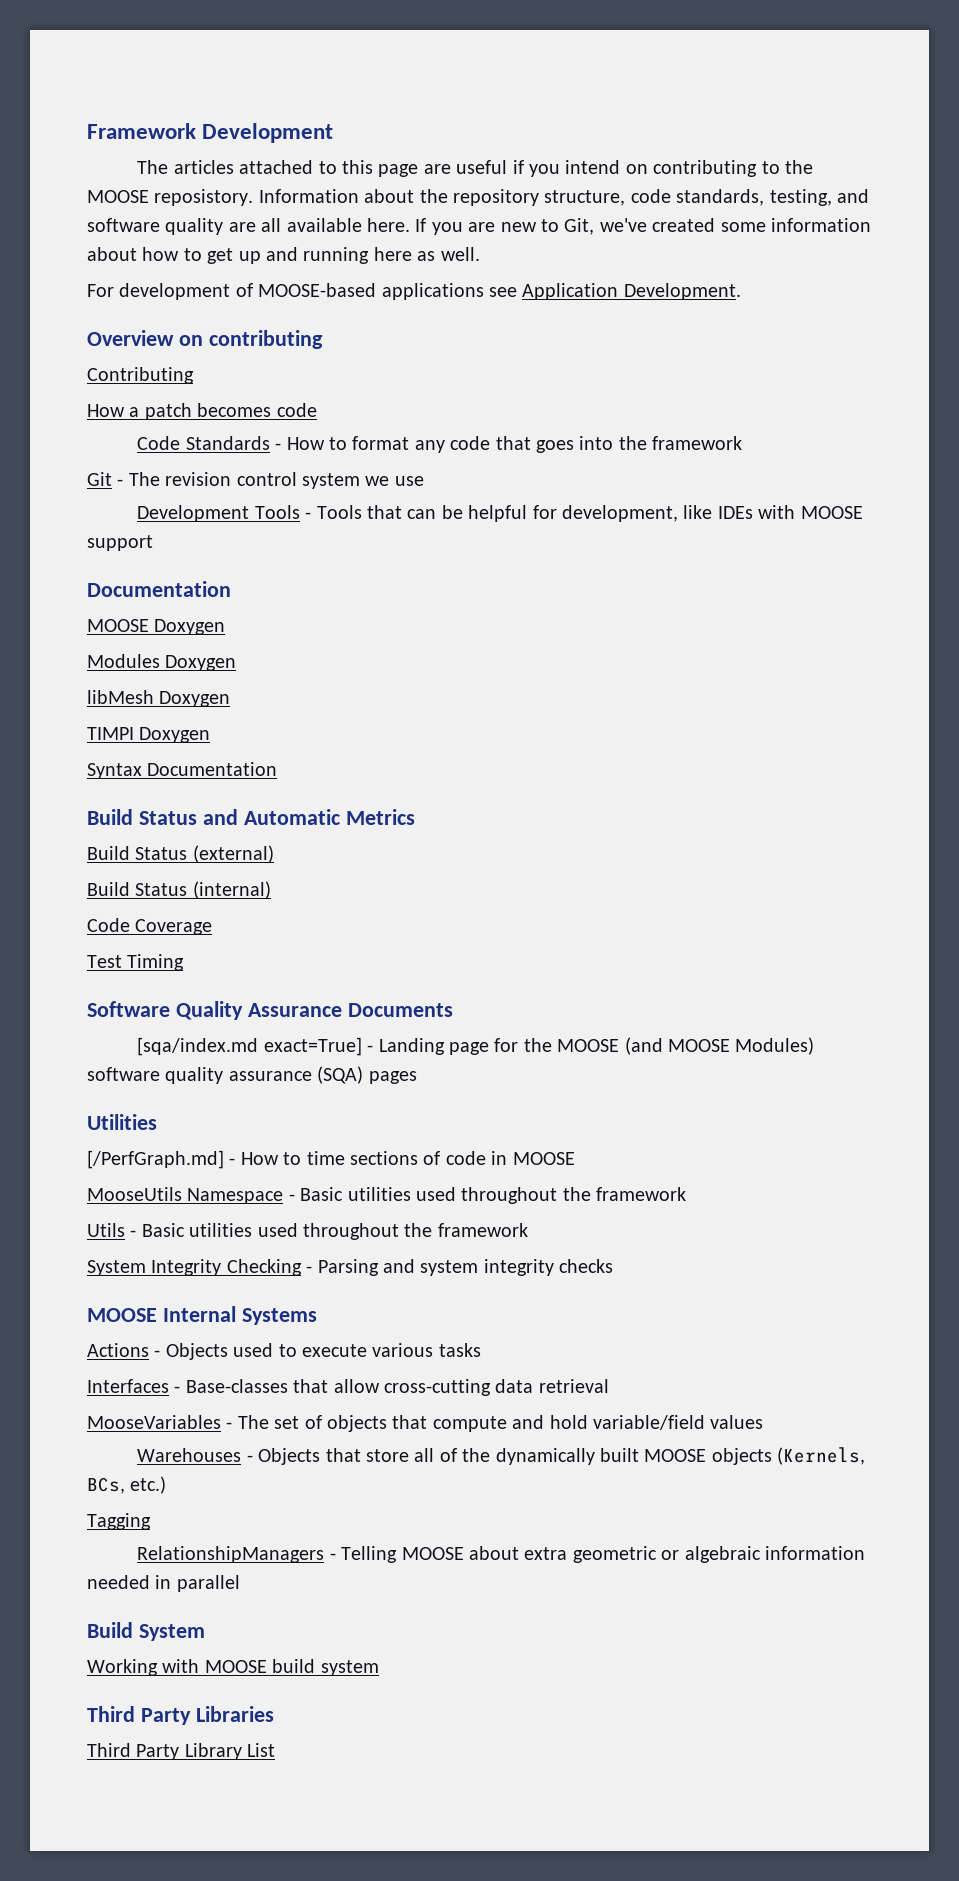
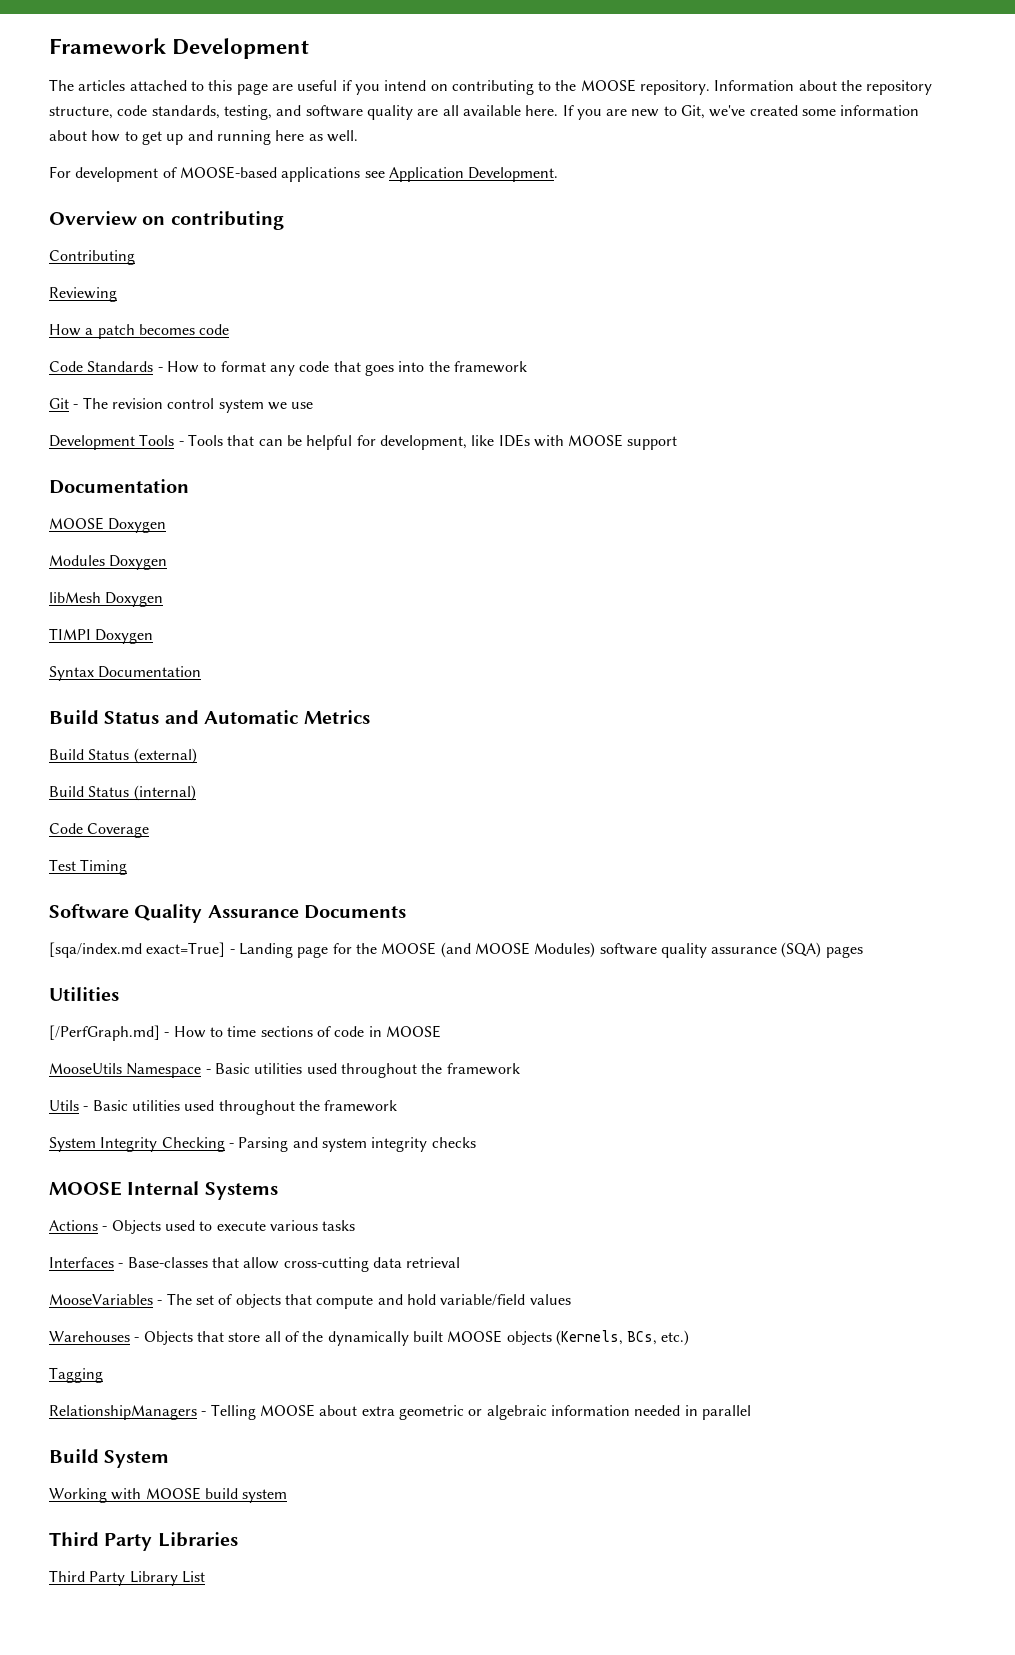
[154,189,254,206] reposistory. -> [640,80,711,95] repository.
(194, 375) none -> [49,287,117,302] // Reviewing

